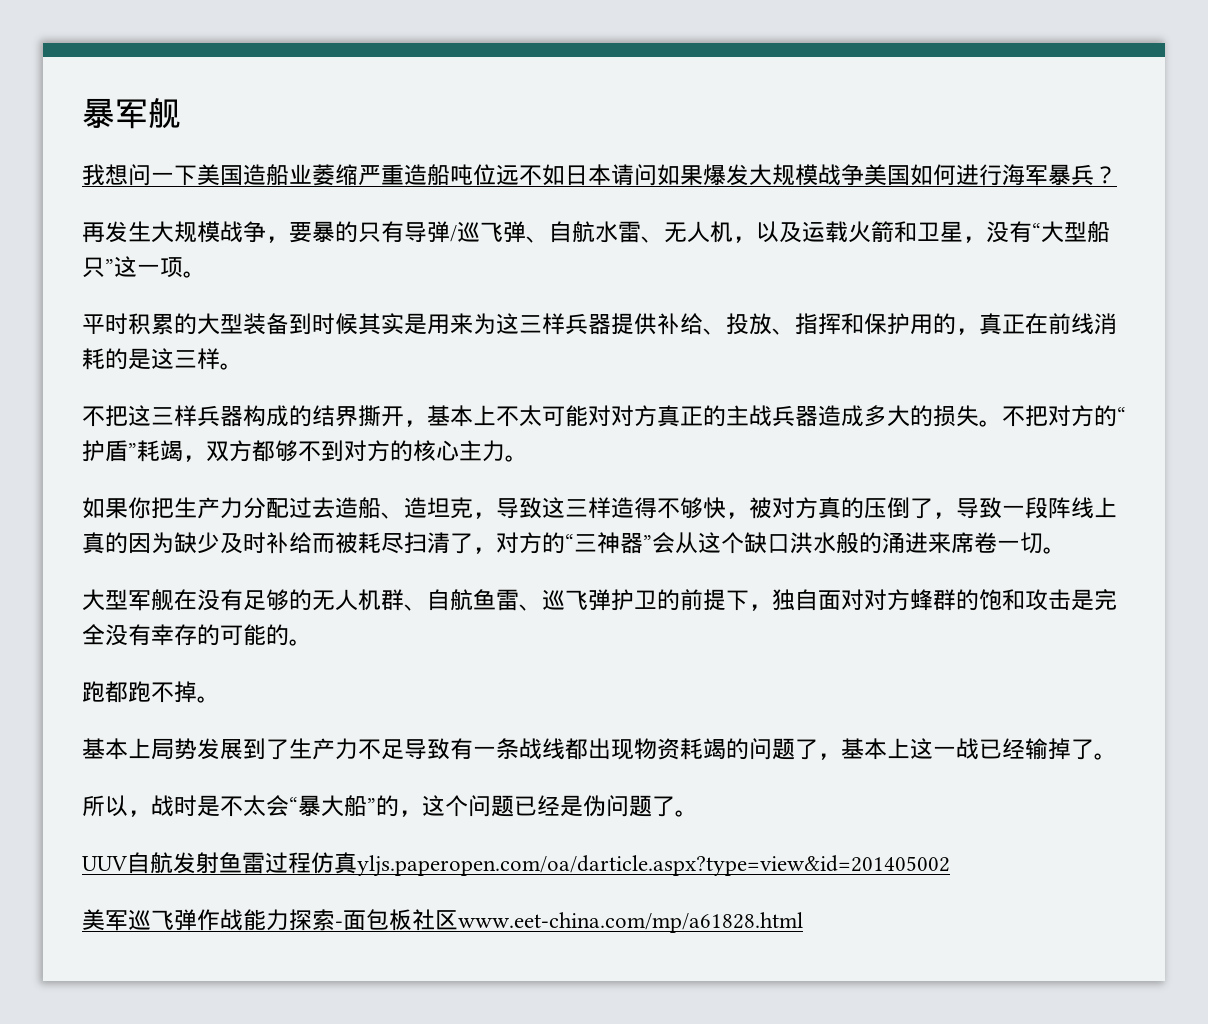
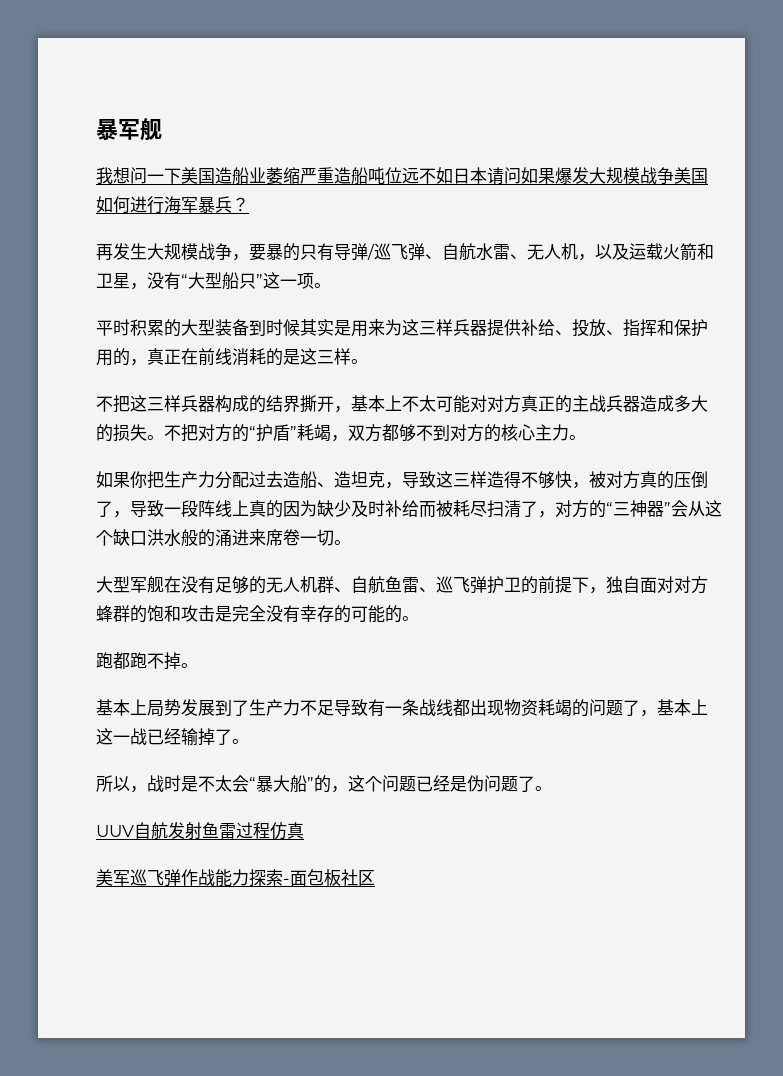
[357,855,950,877] yljs.paperopen.com/oa/darticle.aspx?type=view&id=201405002 -> (304, 830) none
[458,912,803,933] www.eet-china.com/mp/a61828.html -> (375, 878) none

